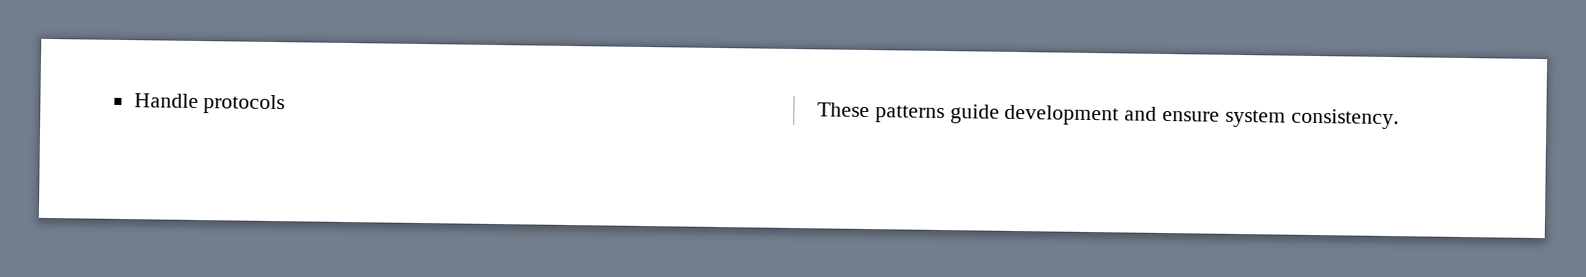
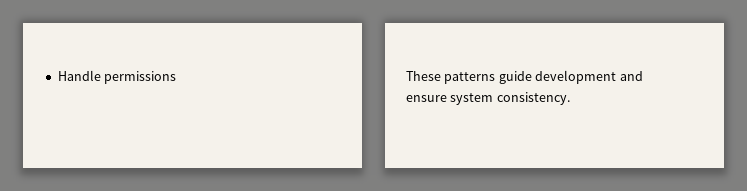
[203,94,286,115] protocols -> [104,71,177,84] permissions

